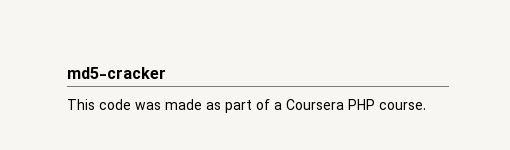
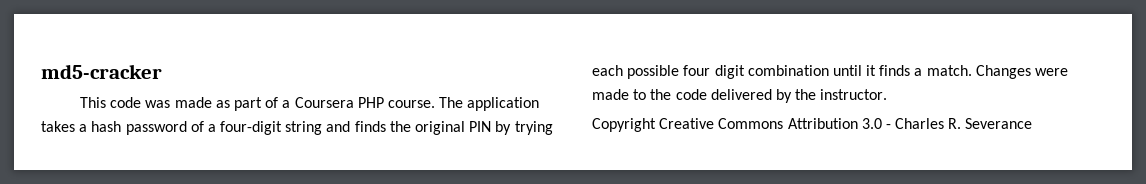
(426, 106) none -> [439,97,540,111] [41,121,553,135] [592,65,1069,79] [592,89,888,103] [592,118,1033,132] The application takes a hash password of a four-digit string and finds the original PIN by trying each possible four digit combination until it finds a match. Changes were made to the code delivered by the instructor. // Copyright Creative Commons Attribution 3.0 - Charles R. Severance

